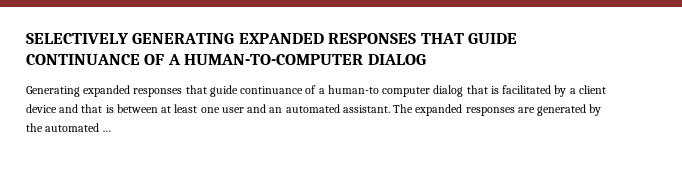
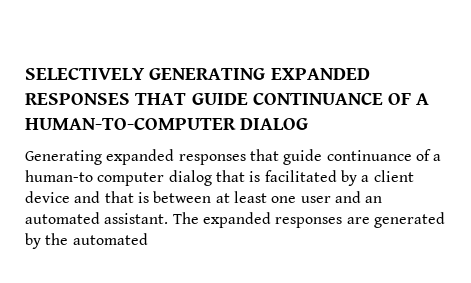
[102,130,112,132] … -> (148, 239) none

